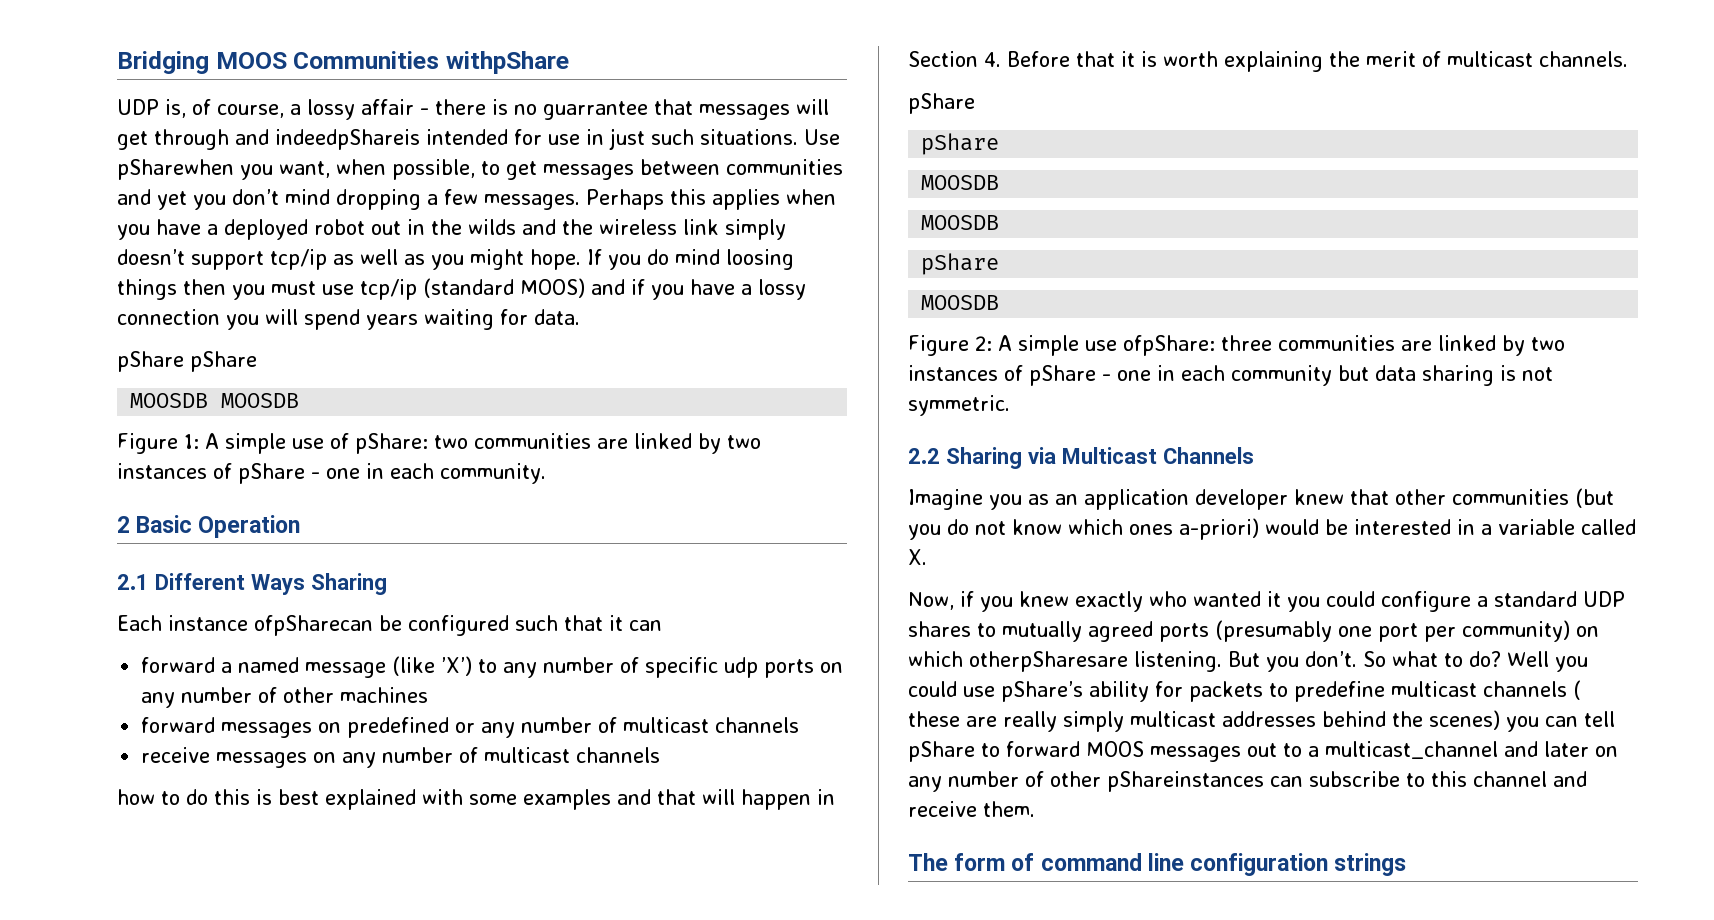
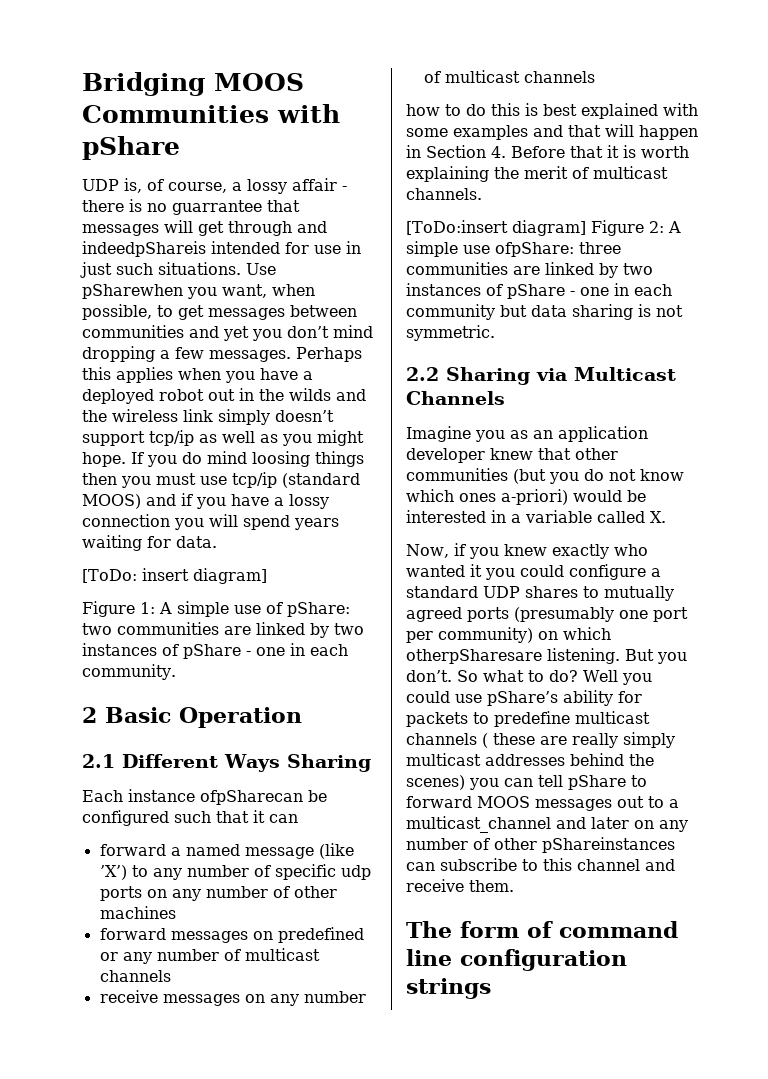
[445,51,569,74] withpShare -> [277,104,340,123] [82,136,180,160] with pShare
[117,351,257,372] [130,393,300,408] pShare pShare // MOOSDB MOOSDB -> [82,568,267,584] [ToDo: insert diagram]
[908,93,975,114] [921,133,1000,155] [921,175,1000,190] [921,215,1000,230] [921,253,1000,275] [921,295,1000,310] pShare // pShare // MOOSDB // MOOSDB // pShare // MOOSDB // -> [406,220,586,236] [ToDo:insert diagram]

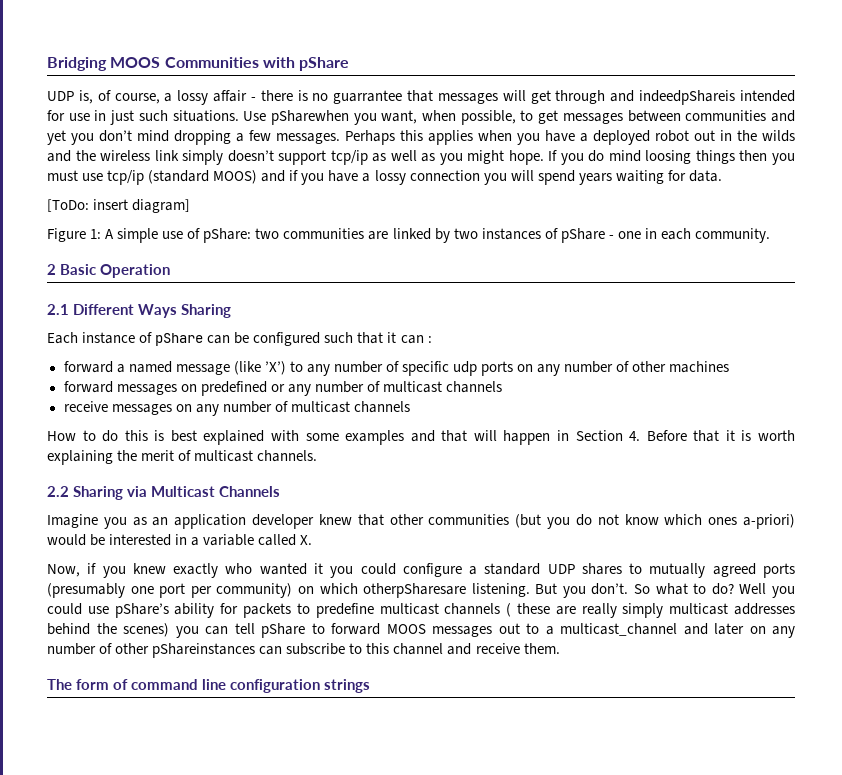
[200,790,303,805] ofpSharecan -> [139,332,231,346] of pShare can
(298, 818) none -> [427,336,432,343] :
[406,104,440,116] how -> [47,431,76,441] How
[406,220,681,236] [406,241,621,257] [406,262,653,278] [406,283,672,299] [406,304,683,320] [406,325,495,341] // [ToDo:insert diagram] Figure 2: A simple use ofpShare: three communities are linked by two instances of pShare - one in each community but data sharing is not symmetric. -> (318, 456) none

